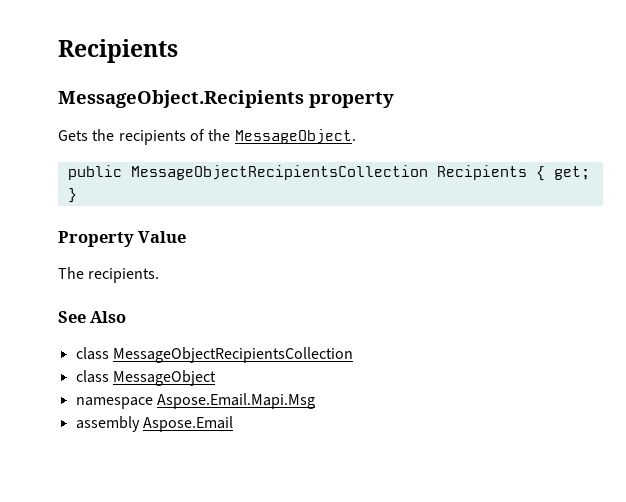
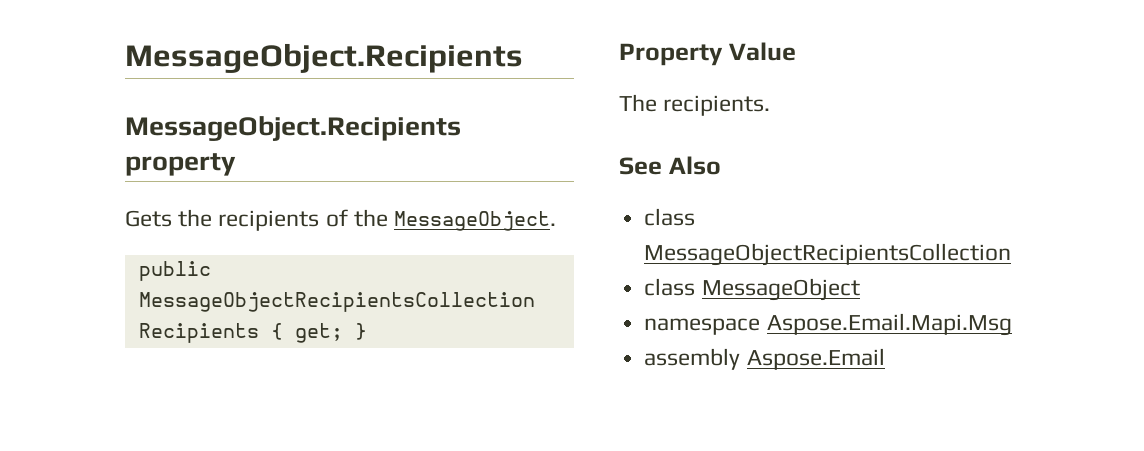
[58,39,178,63] Recipients -> [125,43,523,73] MessageObject.Recipients

